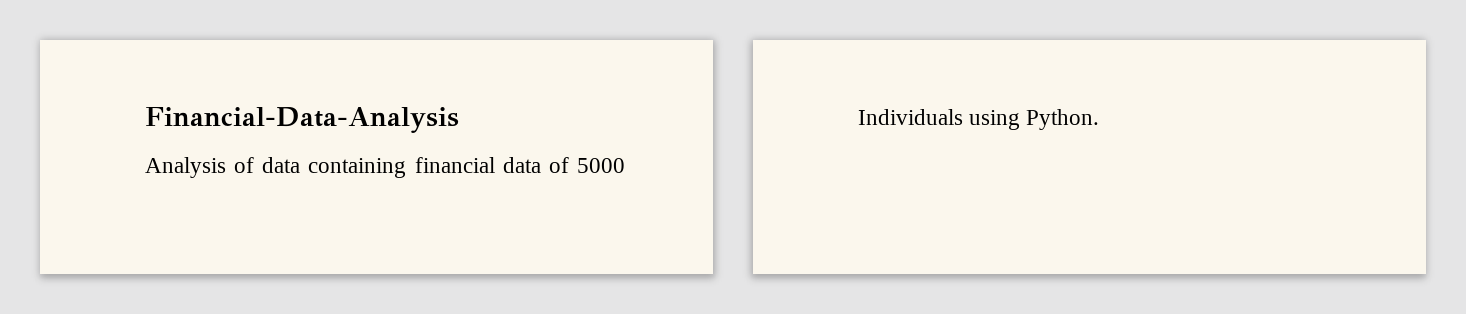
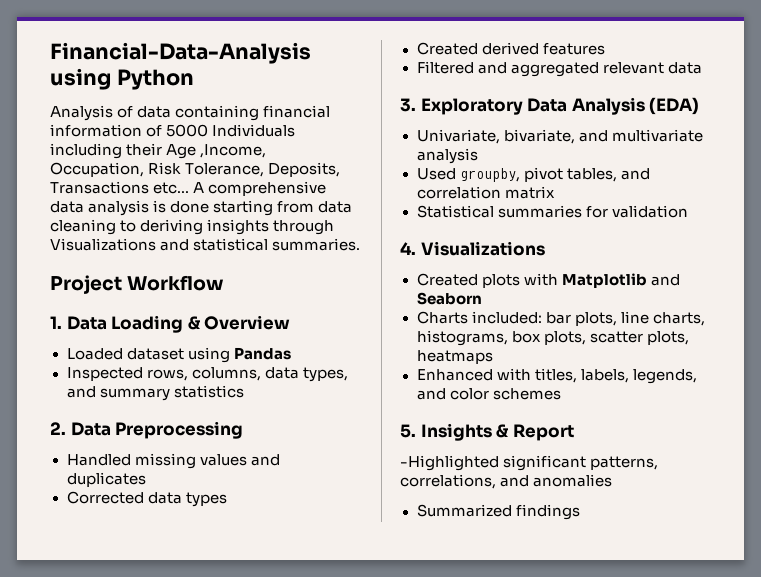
(459, 120) none -> [50,68,194,90] using Python
[502,157,541,173] data -> [50,124,142,137] information
[969,109,1100,130] using Python. -> [50,143,267,159] [50,162,341,177] [50,181,327,196] [50,200,353,216] [50,219,335,235] [50,238,361,251] [50,275,225,294] [50,315,291,333] [66,347,291,363] [66,367,348,382] [66,385,244,401] [50,421,244,439] [66,453,280,469] [66,472,146,487] [66,491,227,507] [416,42,605,55] [416,61,702,77] [400,97,700,115] [416,129,703,144] [416,148,478,164] [416,167,650,182] [416,186,555,199] [416,205,688,218] [400,241,545,256] [416,273,680,288] [416,292,482,305] [416,311,705,326] [416,330,689,346] [416,350,493,364] [416,368,697,384] [416,388,561,400] [400,423,574,441] [400,455,659,471] [400,474,613,489] [416,504,580,520] including their Age ,Income, Occupation, Risk Tolerance, Deposits, Transactions etc... A comprehensive data analysis is done starting from data cleaning to deriving insights through Visualizations and statistical summaries. // Project Workflow // 1. Data Loading & Overview // Loaded dataset using Pandas // Inspected rows, columns, data types, and summary statistics // 2. Data Preprocessing // Handled missing values and duplicates // Corrected data types // Created derived features // Filtered and aggregated relevant data // 3. Exploratory Data Analysis (EDA) // Univariate, bivariate, and multivariate analysis // Used groupby, pivot tables, and correlation matrix // Statistical summaries for validation // 4. Visualizations // Created plots with Matplotlib and Seaborn // Charts included: bar plots, line charts, histograms, box plots, scatter plots, heatmaps // Enhanced with titles, labels, legends, and color schemes // 5. Insights & Report // -Highlighted significant patterns, correlations, and anomalies // Summarized findings

